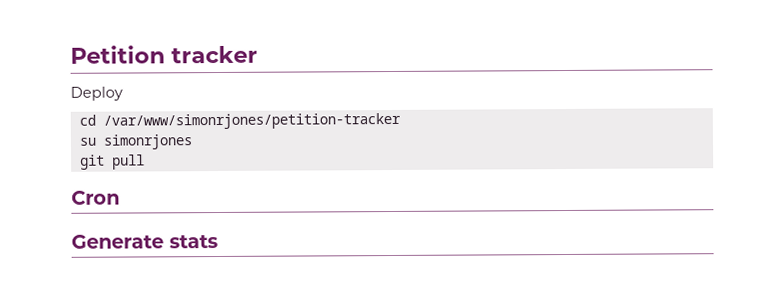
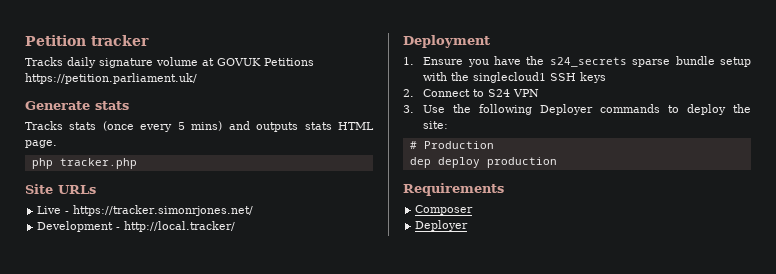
[70,86,123,101] [78,112,401,130] [78,134,193,150] [79,154,145,170] [71,190,120,205] [71,234,218,249] Deploy // cd /var/www/simonrjones/petition-tracker // su simonrjones // git pull // Cron // Generate stats -> [25,57,314,68] [25,73,197,84] [25,101,129,110] [25,121,375,132] [25,140,57,148] [31,158,137,169] [25,184,96,194] [37,205,254,216] [37,221,236,232] [403,35,490,48] [403,56,751,67] [423,72,607,83] [403,89,540,97] [403,104,751,115] [423,121,449,129] [409,141,494,149] [409,157,557,168] [403,183,504,196] [415,205,474,215] [415,220,469,231] Tracks daily signature volume at GOVUK Petitions https://petition.parliament.uk/ // Generate stats // Tracks stats (once every 5 mins) and outputs stats HTML page. // php tracker.php // Site URLs // Live - https://tracker.simonrjones.net/ // Development - http://local.tracker/ // Deployment // 1. Ensure you have the s24_secrets sparse bundle setup with the singlecloud1 SSH keys // 2. Connect to S24 VPN // 3. Use the following Deployer commands to deploy the site: // # Production // dep deploy production // Requirements // Composer // Deployer

